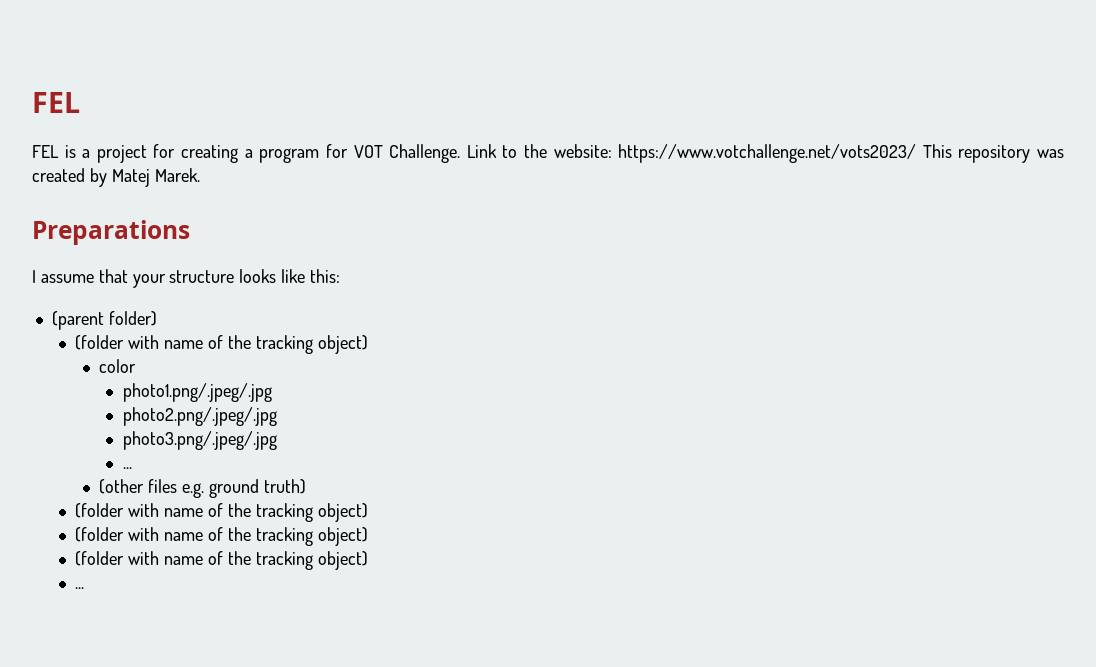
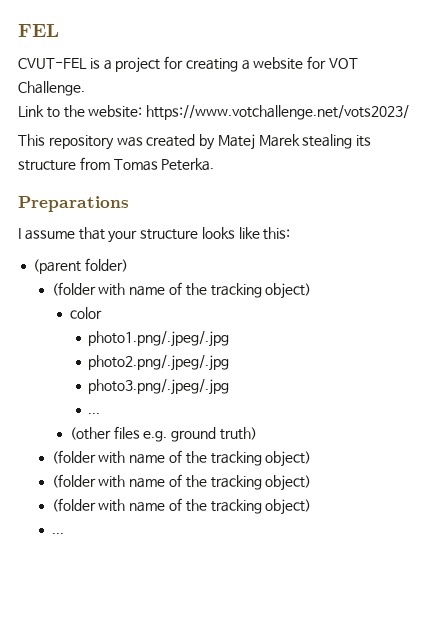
[32,145,59,158] FEL -> [18,58,87,69] CVUT-FEL
[259,148,320,163] program -> [253,57,304,70] website
(461, 153) none -> (85, 88) //
(917, 153) none -> (410, 112) //
[154,168,200,182] Marek. -> [258,134,372,149] [18,157,215,171] Marek stealing its structure from Tomas Peterka.

